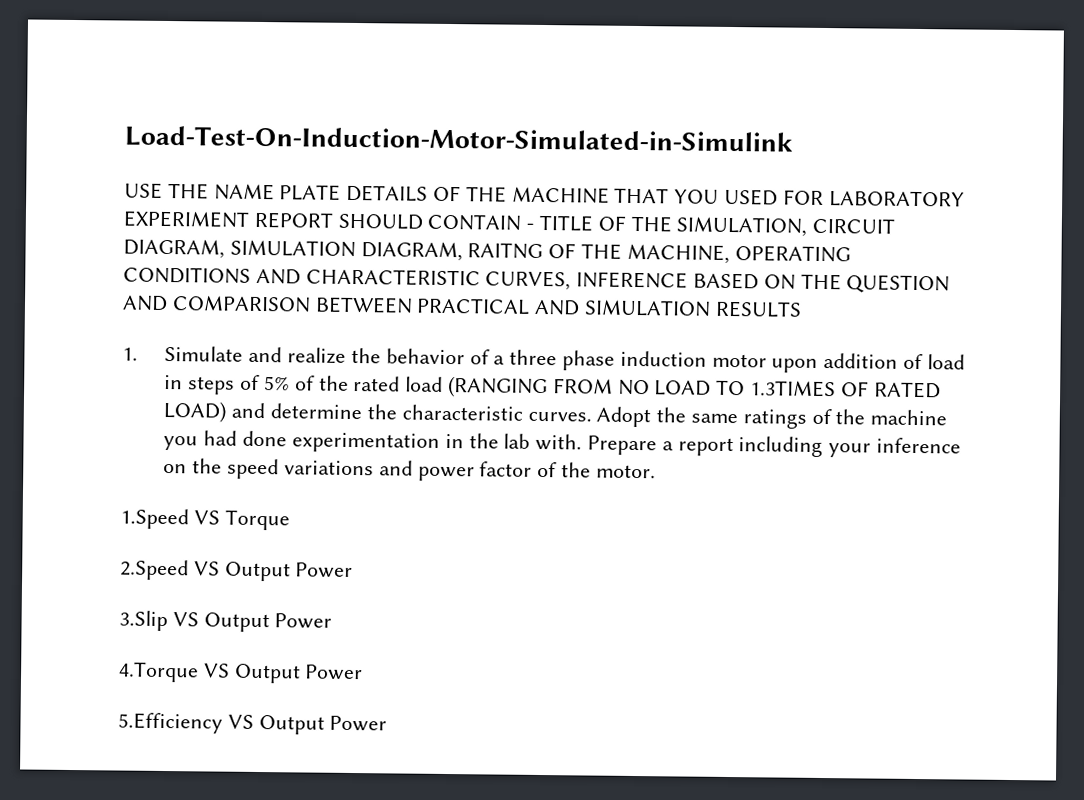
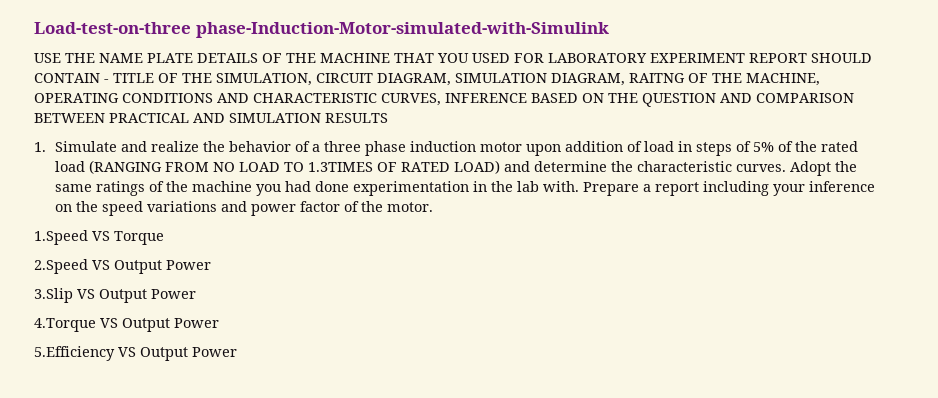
[124,125,793,153] Load-Test-On-Induction-Motor-Simulated-in-Simulink -> [34,22,609,38] Load-test-on-three phase-Induction-Motor-simulated-with-Simulink

